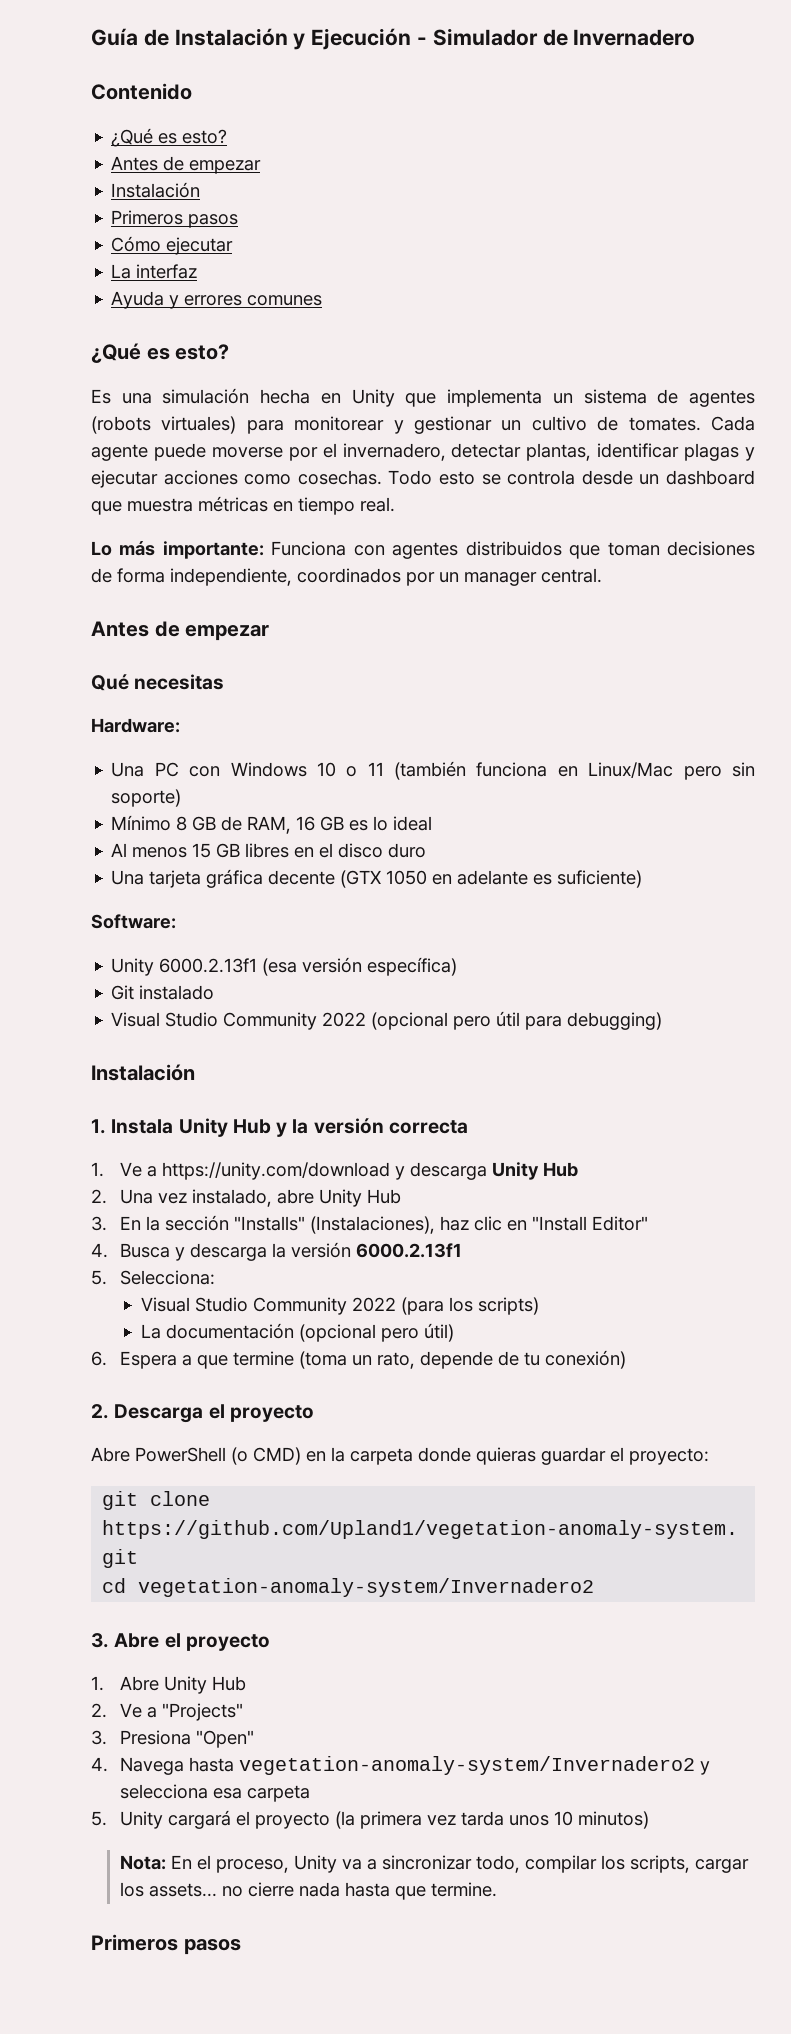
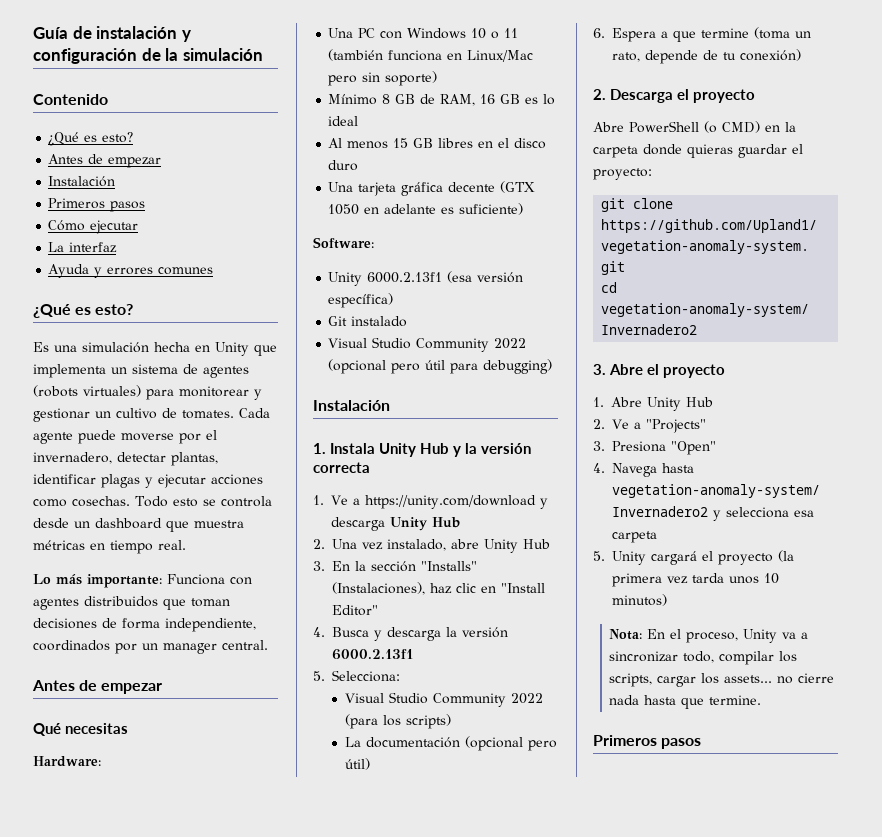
[174,28,696,50] Instalación y Ejecución - Simulador de Invernadero -> [96,26,191,42] [33,48,263,64] instalación y configuración de la simulación

